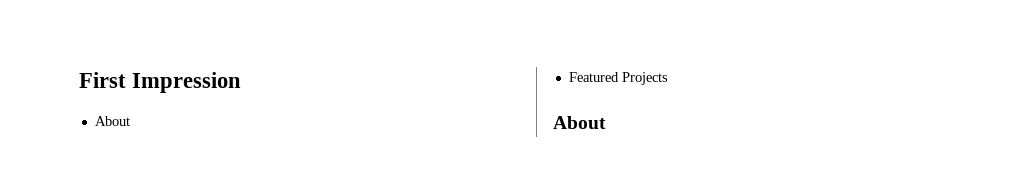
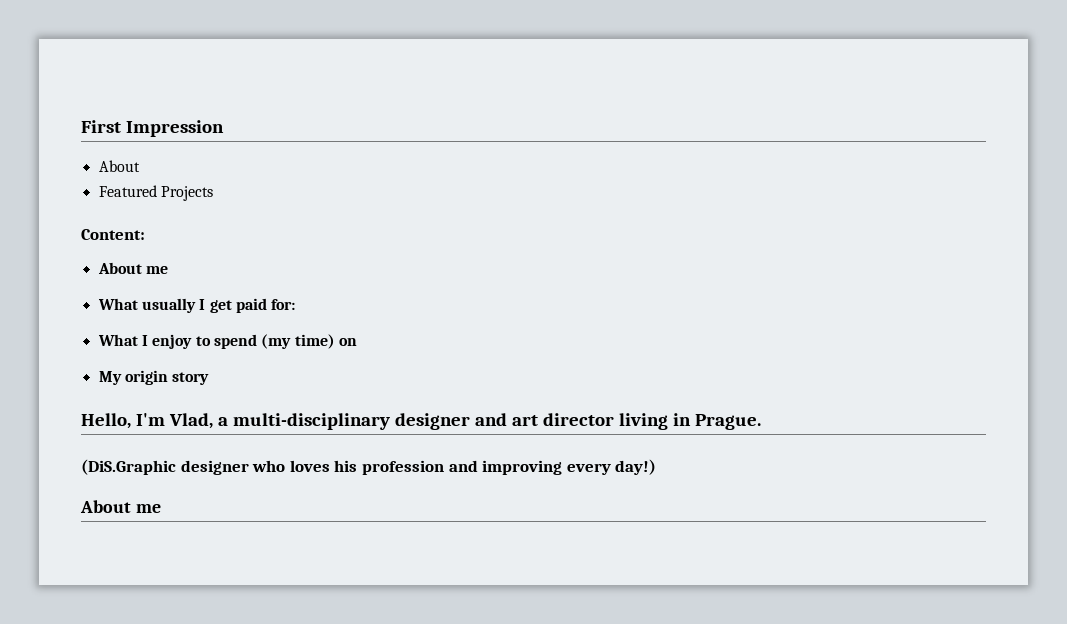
[553,116,606,129] // About -> [81,229,145,240] [97,262,168,274] [97,298,296,313] [97,334,357,349] [98,370,210,385] [81,413,761,430] [81,459,657,475] [80,500,161,513] // Content: // About me // What usually I get paid for: // What I enjoy to spend (my time) on // My origin story // Hello, I'm Vlad, a multi-disciplinary designer and art director living in Prague. // (DiS.Graphic designer who loves his profession and improving every day!) // About me

